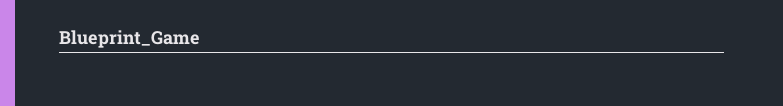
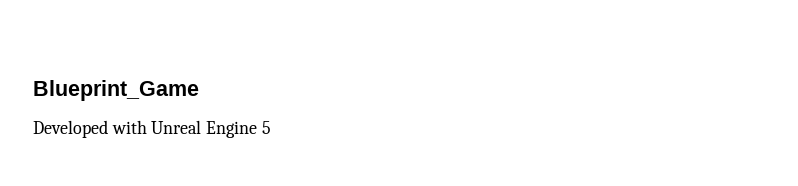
(200, 39) none -> [33,120,271,138] // Developed with Unreal Engine 5

